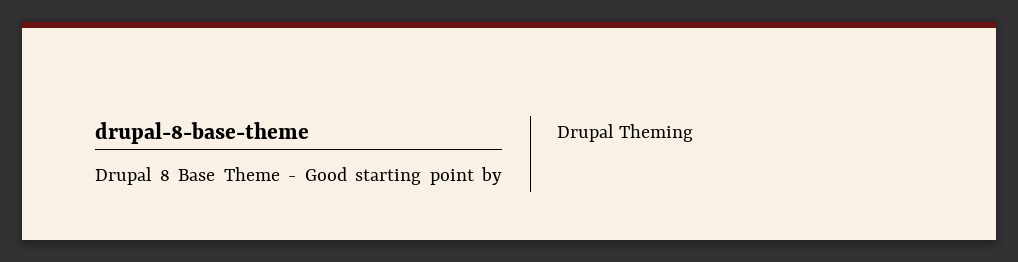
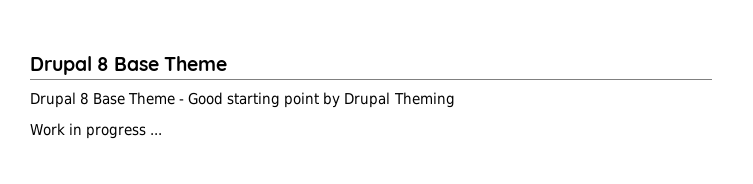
[95,122,309,144] drupal-8-base-theme -> [30,56,227,75] Drupal 8 Base Theme
(693, 133) none -> [30,123,163,139] // Work in progress ...

